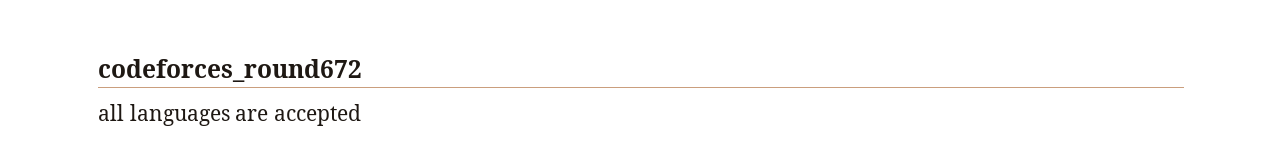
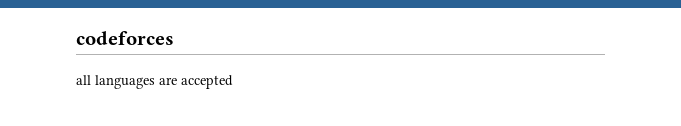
[98,59,362,82] codeforces_round672 -> [76,31,174,45] codeforces

